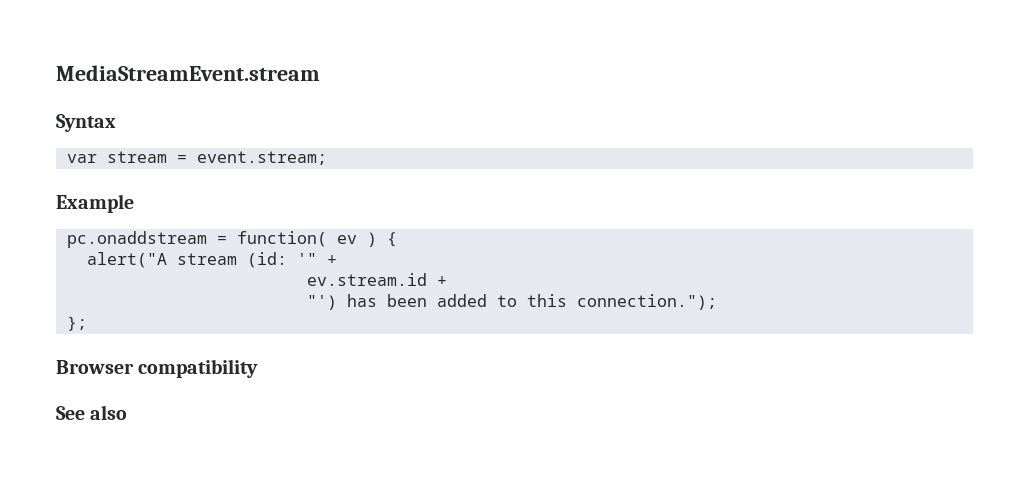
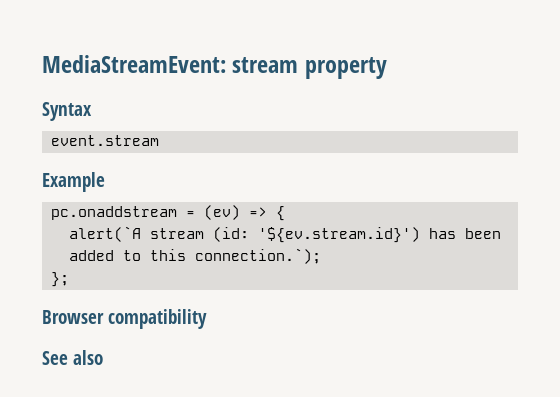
[56,65,320,81] [56,114,116,132] [66,151,327,165] MediaStreamEvent.stream // Syntax // var stream = event.stream; -> [42,55,387,79] [42,102,92,121] [51,135,159,146] MediaStreamEvent: stream property // Syntax // event.stream
[236,231,377,247] function( ev ) -> [204,205,267,220] (ev) =>
[86,252,167,268] alert("A -> [69,226,141,242] alert(`A
[296,253,337,265] [306,273,447,286] [306,295,337,310] '" + // ev.stream.id + // "') -> [258,227,420,243] '${ev.stream.id}')
[576,294,717,310] connection."); -> [195,248,321,264] connection.`);

